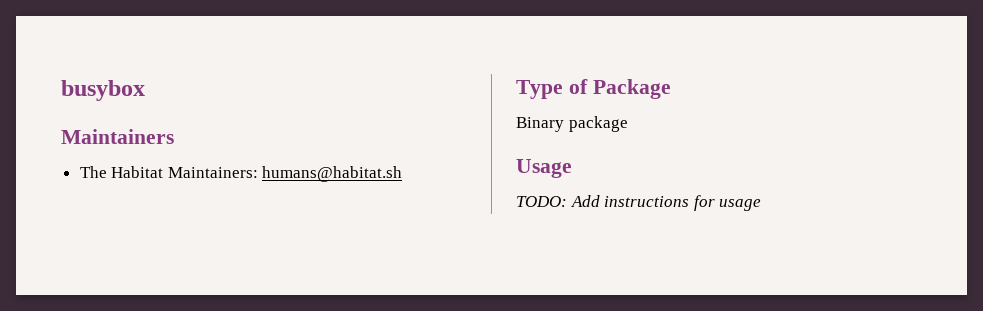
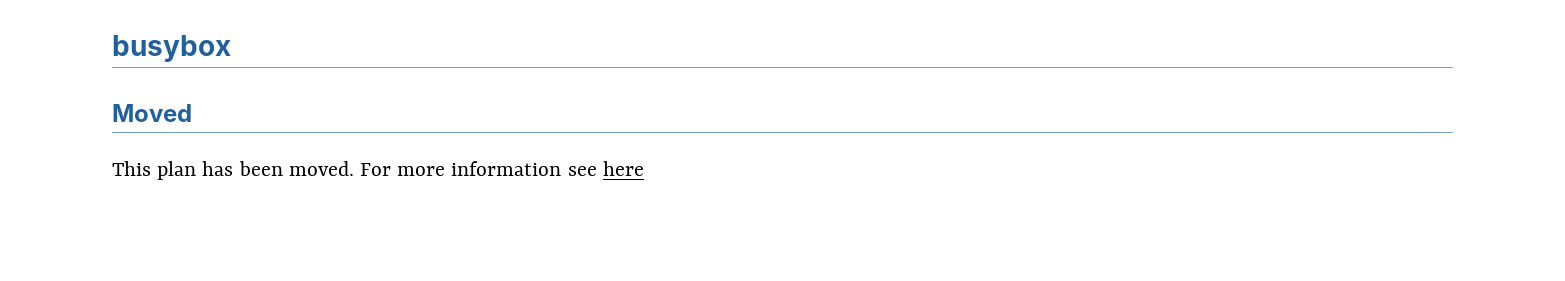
[61,129,174,144] [79,166,403,182] [516,79,671,99] [516,116,628,132] [516,159,572,178] [516,195,762,211] Maintainers // The Habitat Maintainers: humans@habitat.sh // Type of Package // Binary package // Usage // TODO: Add instructions for usage -> [112,104,192,122] [112,161,644,180] Moved // This plan has been moved. For more information see here

